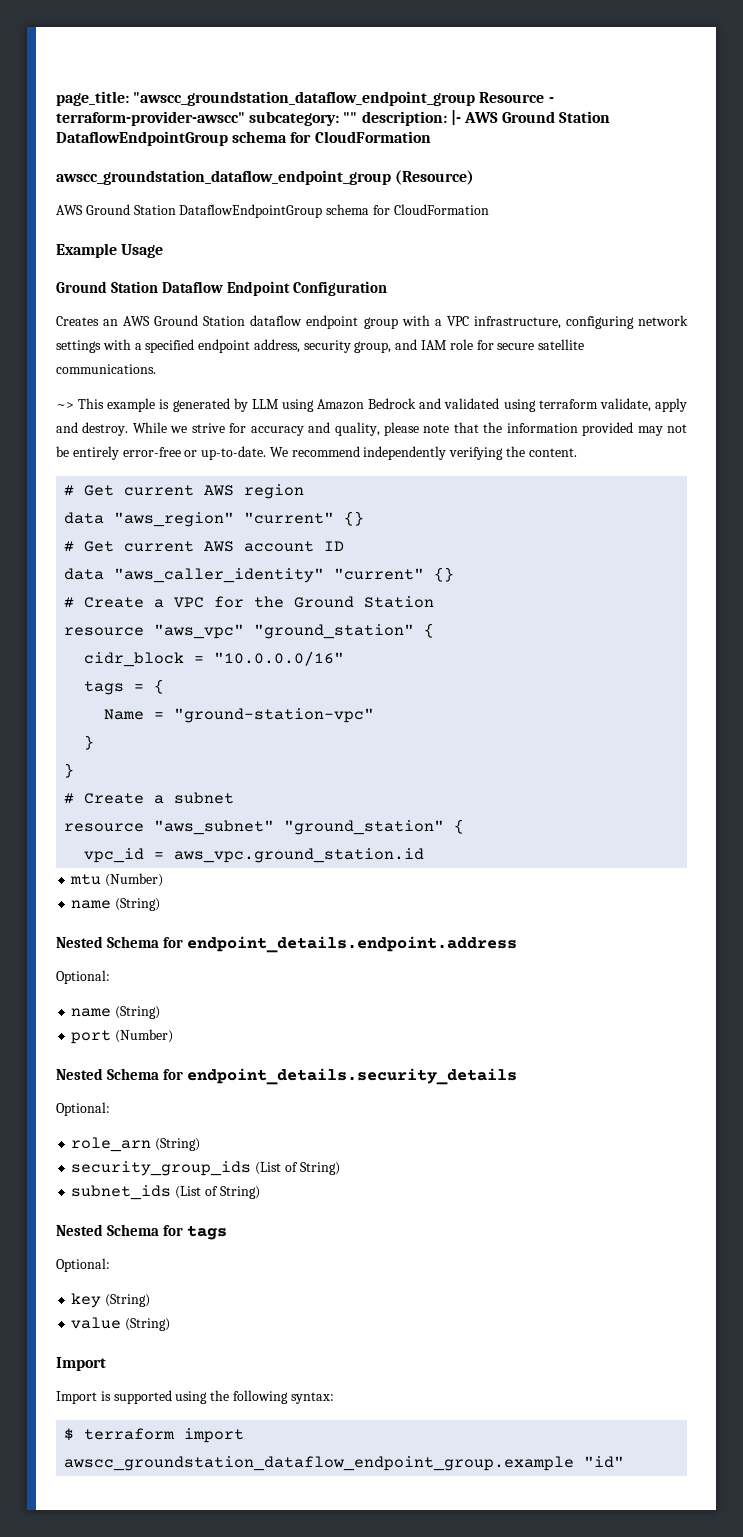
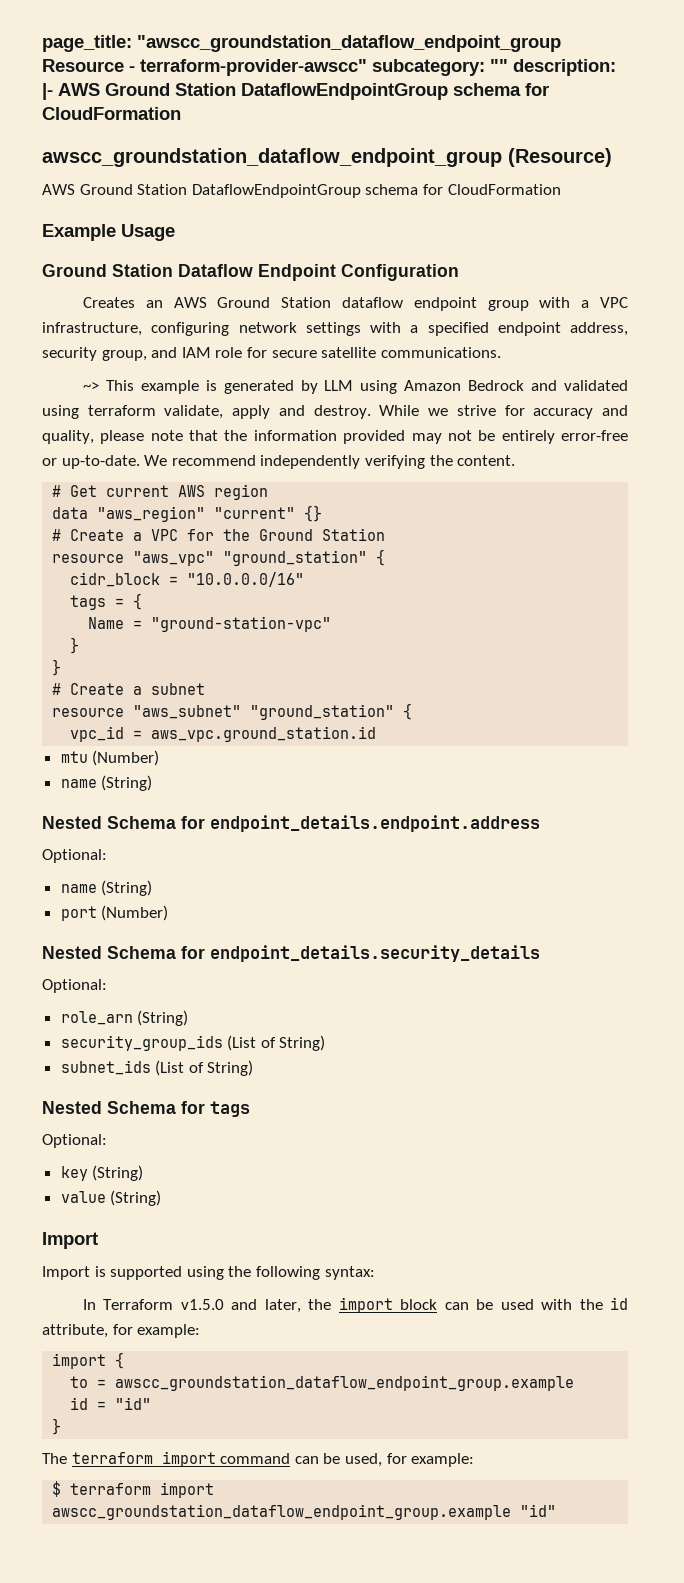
[64,541,345,552] [64,567,455,583] // # Get current AWS account ID // data "aws_caller_identity" "current" {} -> (323, 513) none
(334, 1398) none -> [82,1297,628,1313] [42,1324,201,1338] [52,1352,125,1369] [70,1375,575,1391] [70,1397,152,1410] [52,1418,62,1435] [42,1451,475,1467] // In Terraform v1.5.0 and later, the import block can be used with the id attribute, for example: // import { // to = awscc_groundstation_dataflow_endpoint_group.example // id = "id" // } // The terraform import command can be used, for example:

